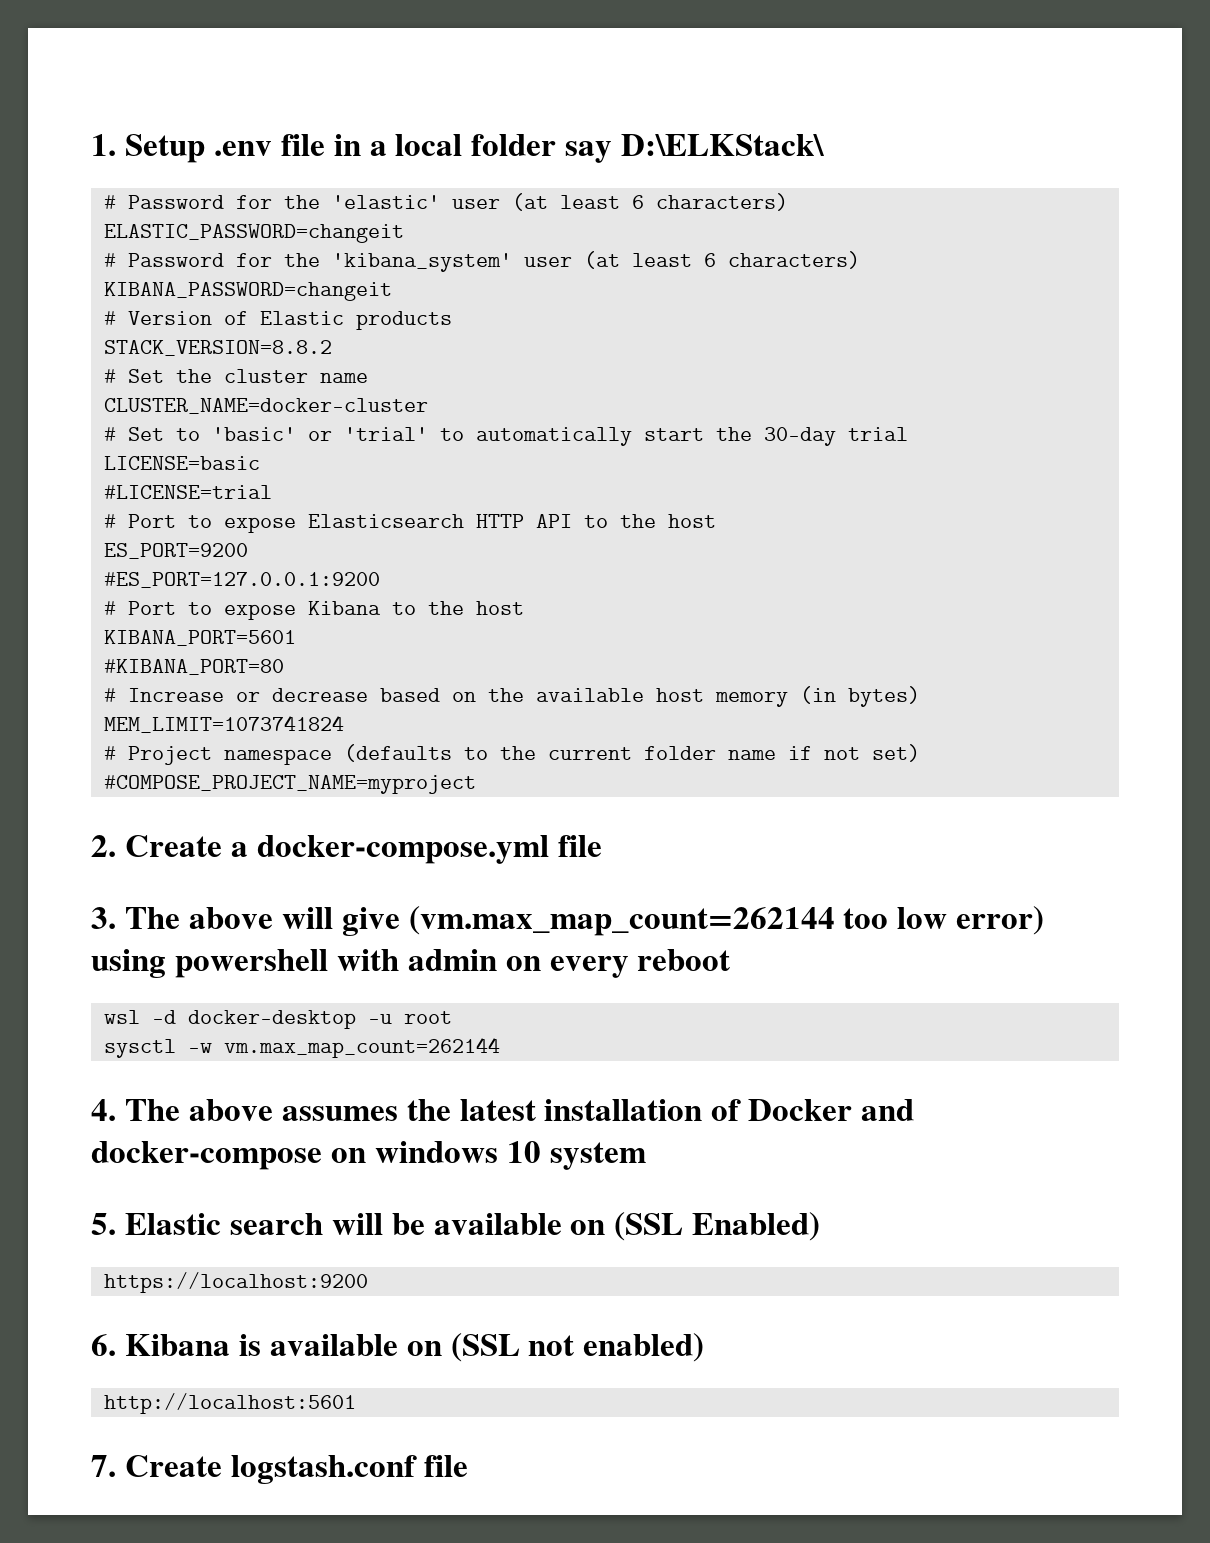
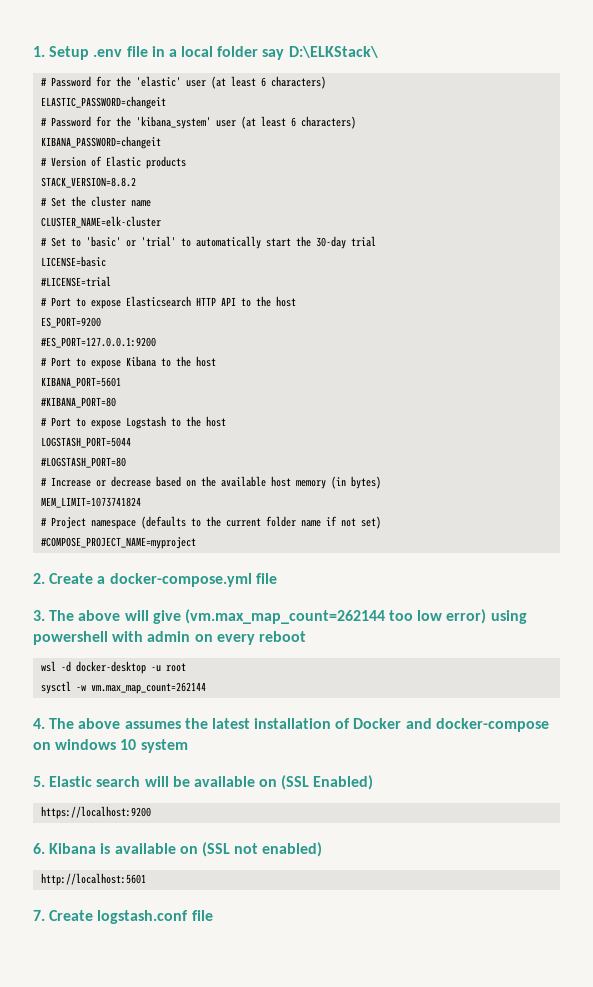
[103,398,428,414] CLUSTER_NAME=docker-cluster -> [40,216,161,228] CLUSTER_NAME=elk-cluster
(284, 667) none -> [40,416,226,429] [40,437,131,448] [40,457,126,468] // # Port to expose Logstash to the host // LOGSTASH_PORT=5044 // #LOGSTASH_PORT=80

